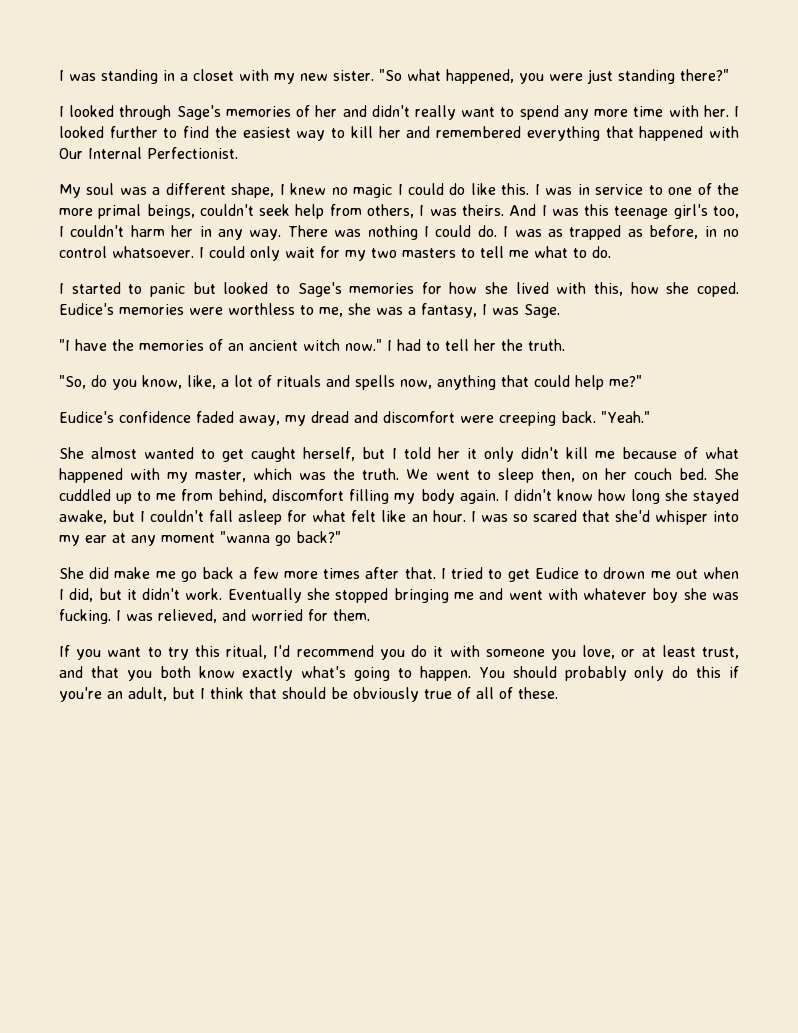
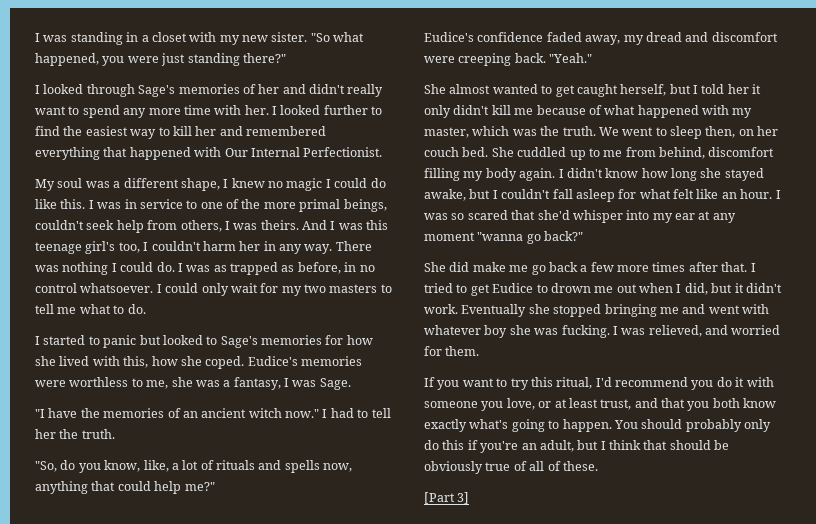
(558, 693) none -> [424,492,470,504] // [Part 3]

